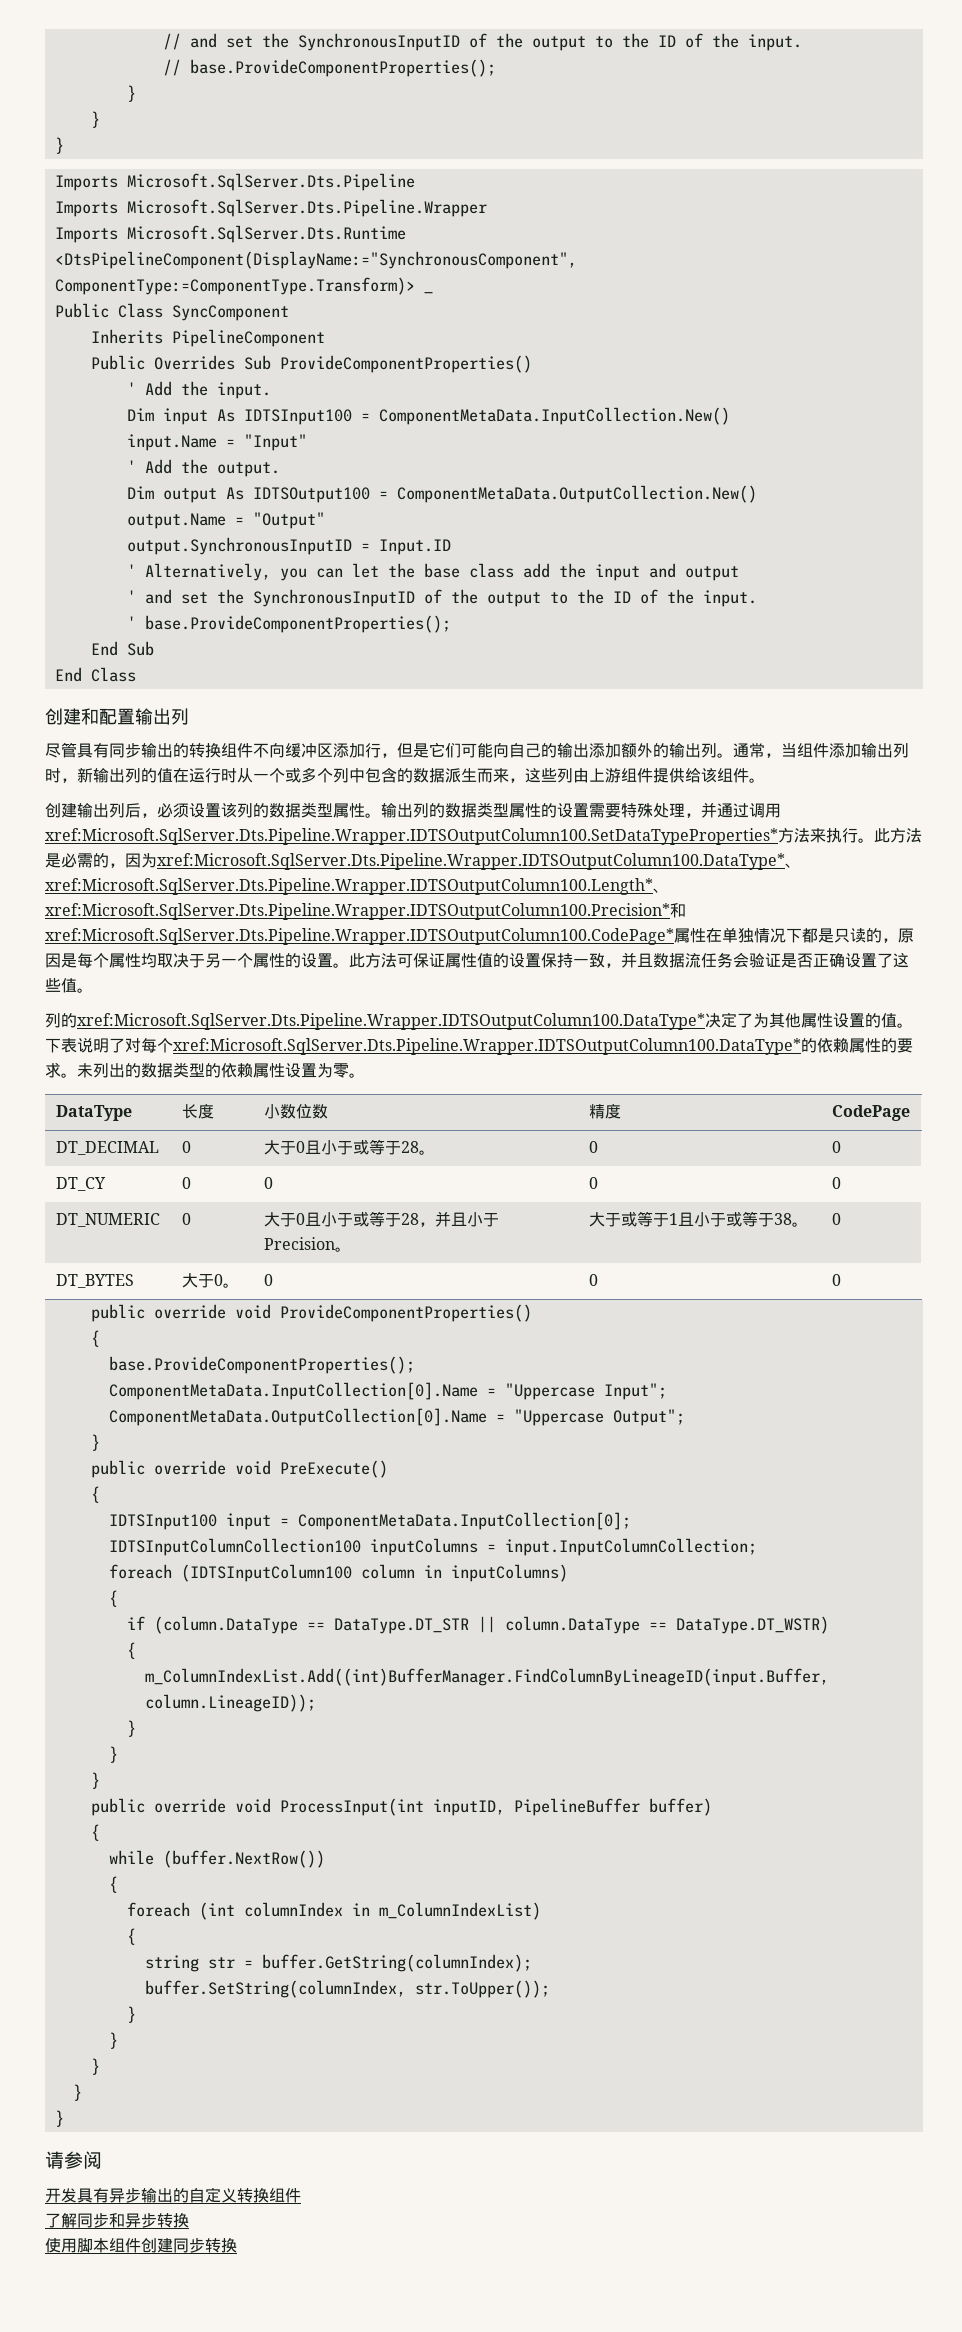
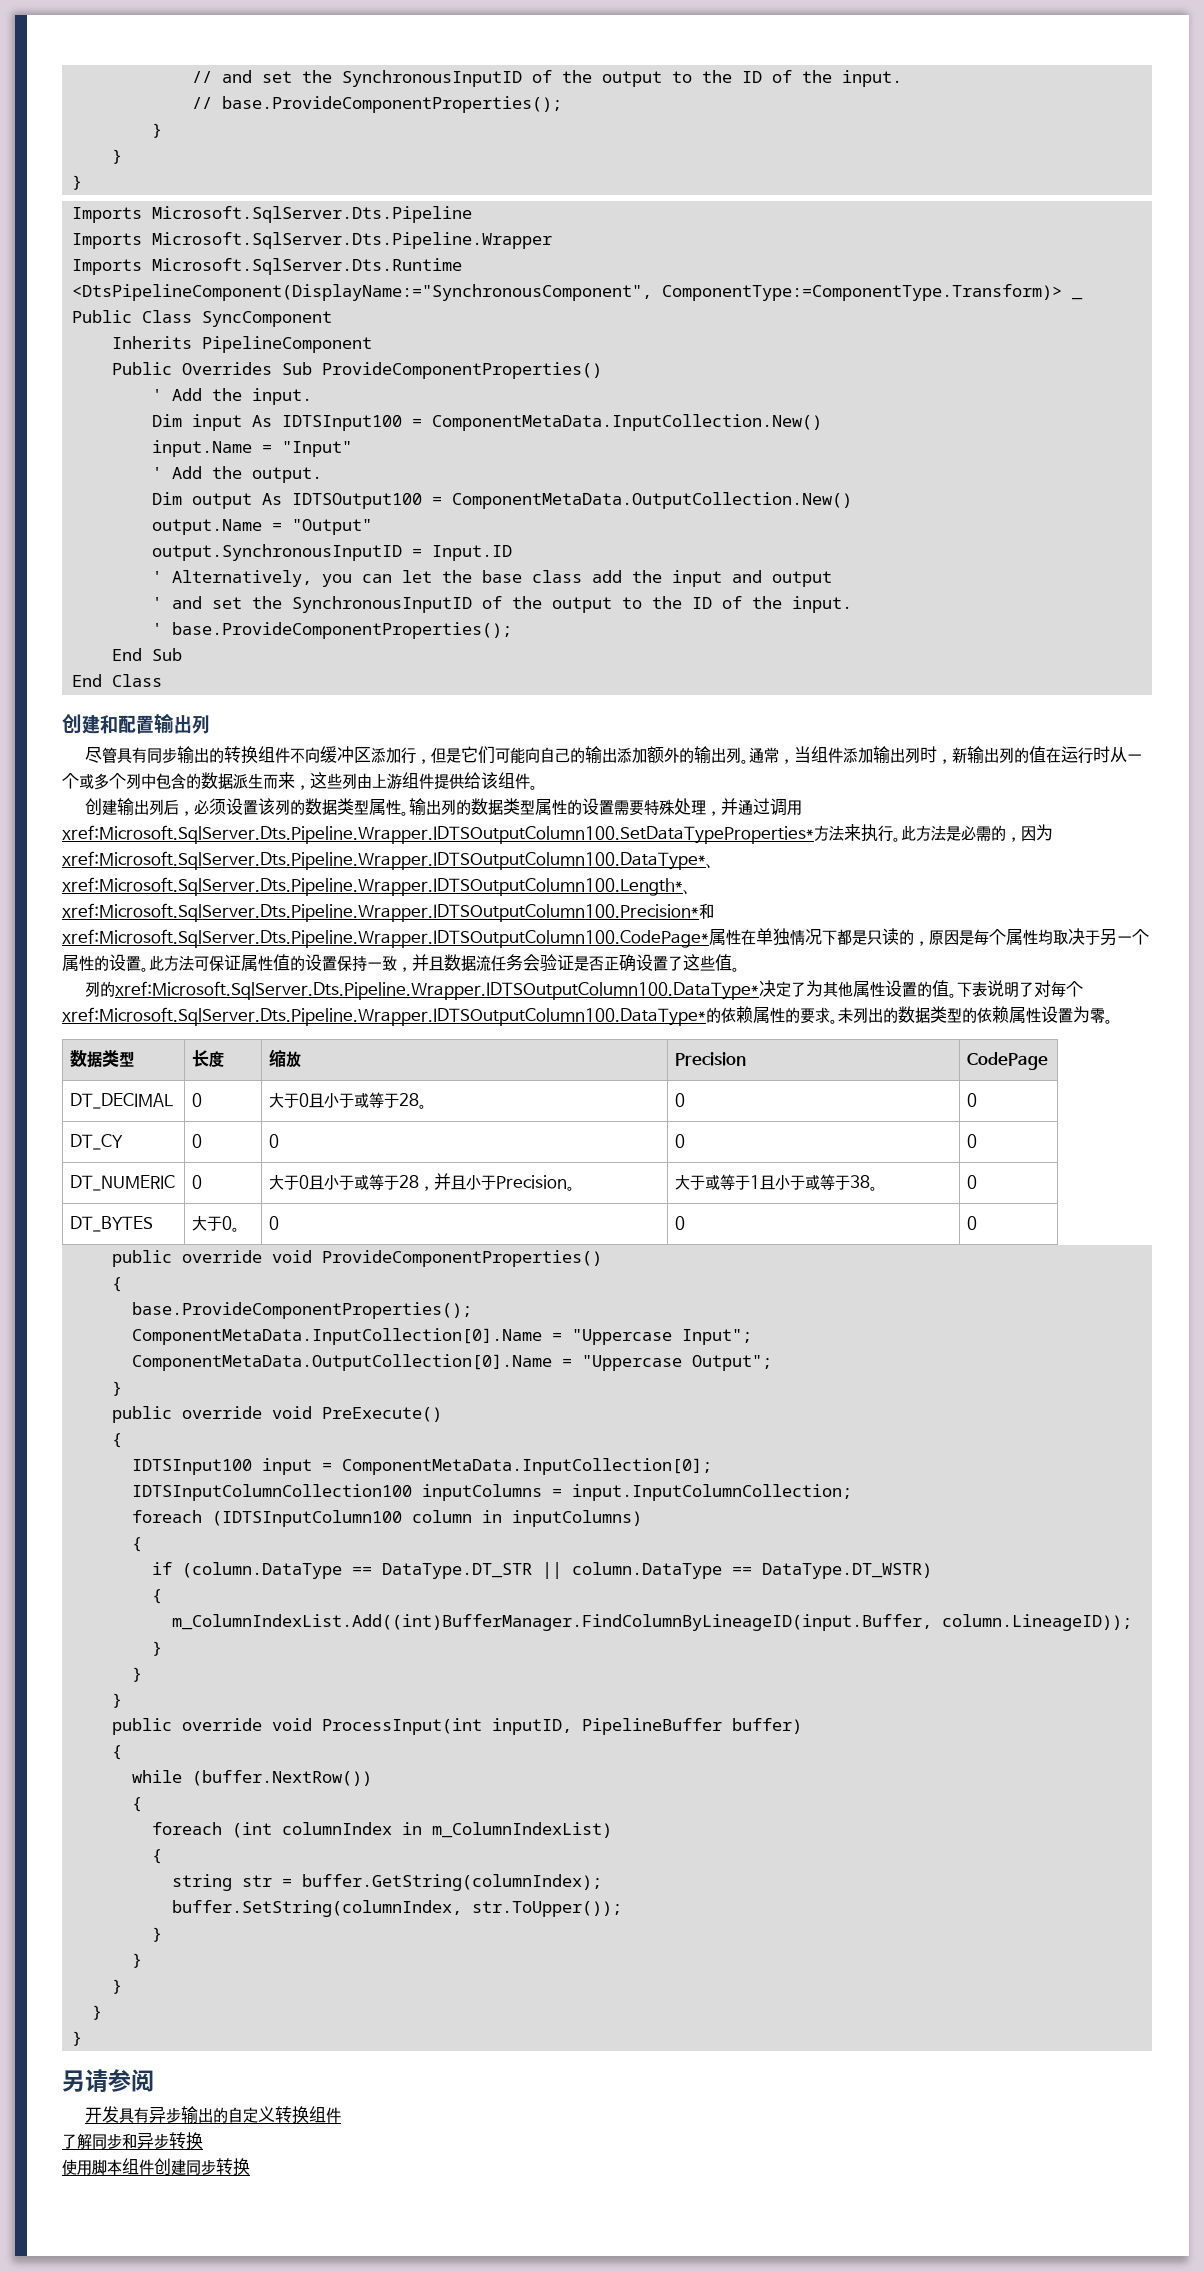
[55,1105,132,1121] DataType -> [70,1050,135,1068] 数据类型
[263,1104,328,1119] [588,1104,621,1119] 小数位数 | 精度 -> [269,1049,302,1068] [675,1052,747,1066] 缩放 | Precision
(64, 2118) none -> [62,2070,85,2092] 另

